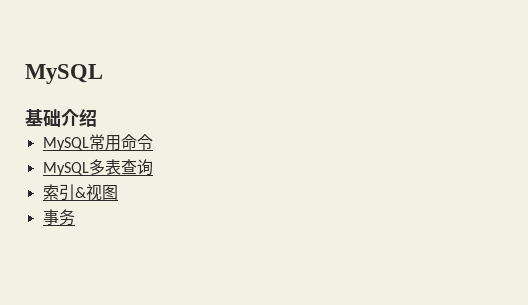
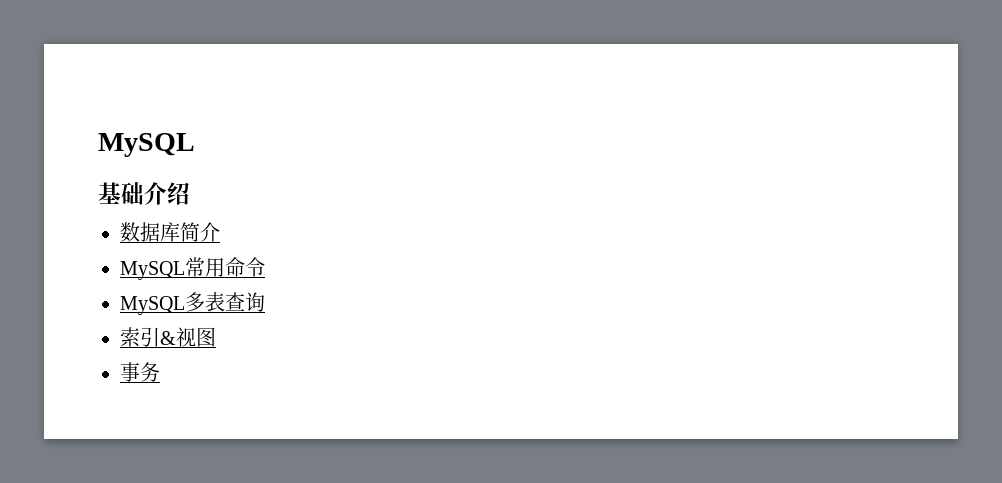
(97, 118) none -> [120,222,220,242] // 数据库简介

